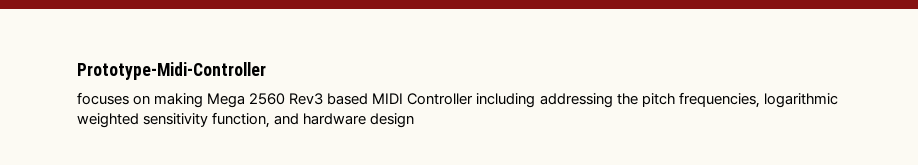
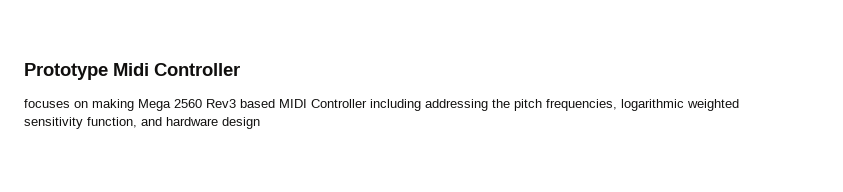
[77,62,266,80] Prototype-Midi-Controller -> [24,63,240,80] Prototype Midi Controller

